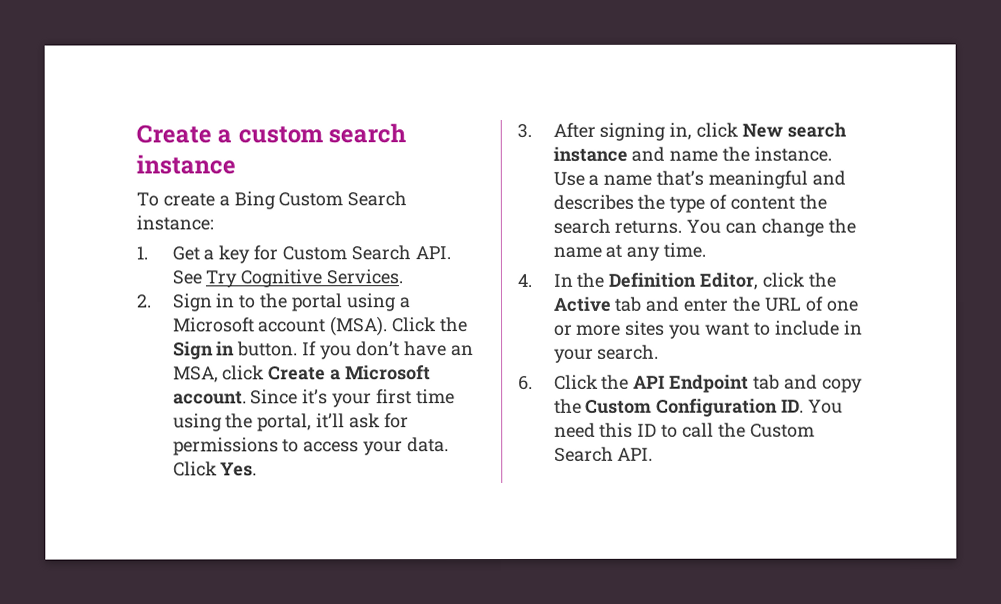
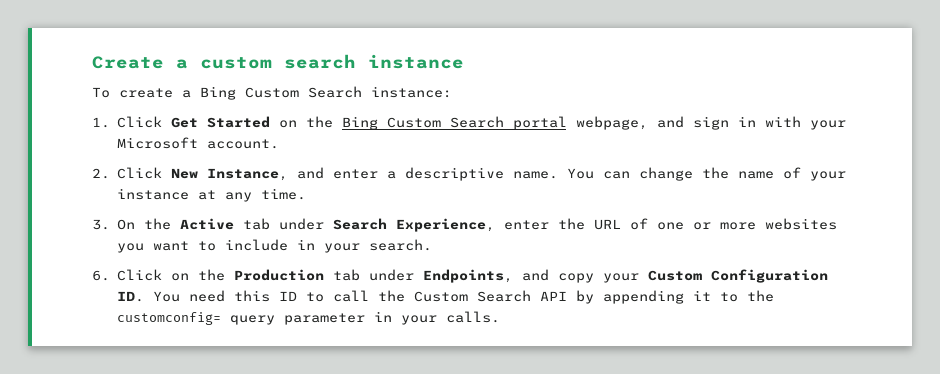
[171,245,451,264] [171,269,404,288] [136,293,411,312] [172,316,468,337] [172,341,474,360] [172,365,431,383] [172,389,455,408] [172,413,409,432] [172,437,449,456] [172,461,258,477] [517,122,847,141] [552,146,832,162] [552,170,846,189] [552,194,827,213] [552,218,683,234] Get a key for Custom Search API. See Try Cognitive Services. // 2. Sign in to the portal using a Microsoft account (MSA). Click the Sign in button. If you don’t have an MSA, click Create a Microsoft account. Since it’s your first time using the portal, it’ll ask for permissions to access your data. Click Yes. // 3. After signing in, click New search instance and name the instance. Use a name that’s meaningful and describes the type of content the search returns. -> [116,116,846,130] [116,137,279,149] [92,167,558,181] Click Get Started on the Bing Custom Search portal webpage, and sign in with your Microsoft account. // 2. Click New Instance, and enter a descriptive name.
(602, 252) none -> [782,167,846,181] [116,188,189,200] of your instance
[517,272,836,290] [552,296,681,312] 4. In the Definition Editor, click the Active tab and -> [92,218,495,232] 3. On the Active tab under Search Experience,
[625,320,666,336] sites -> [764,218,837,230] websites
[601,374,780,393] the API Endpoint tab -> [170,269,513,283] on the Production tab under Endpoints,
[553,398,582,414] the -> [602,273,639,283] your
[617,447,654,461] API. -> [539,290,774,304] [116,311,500,325] API by appending it to the customconfig= query parameter in your calls.

